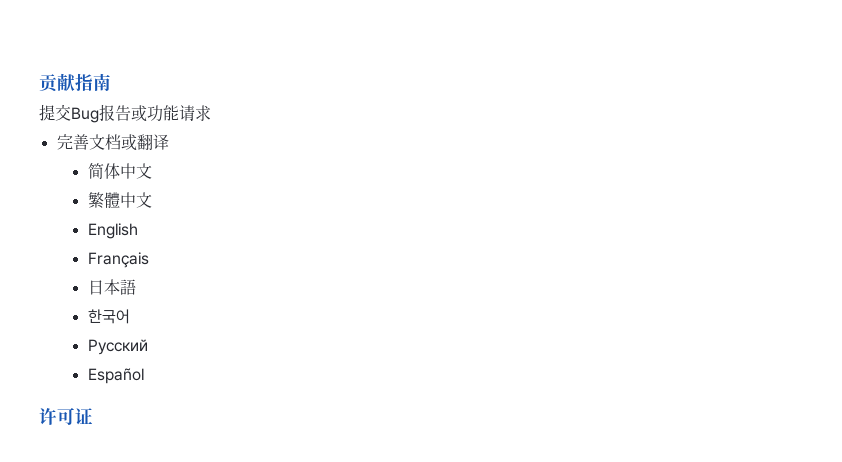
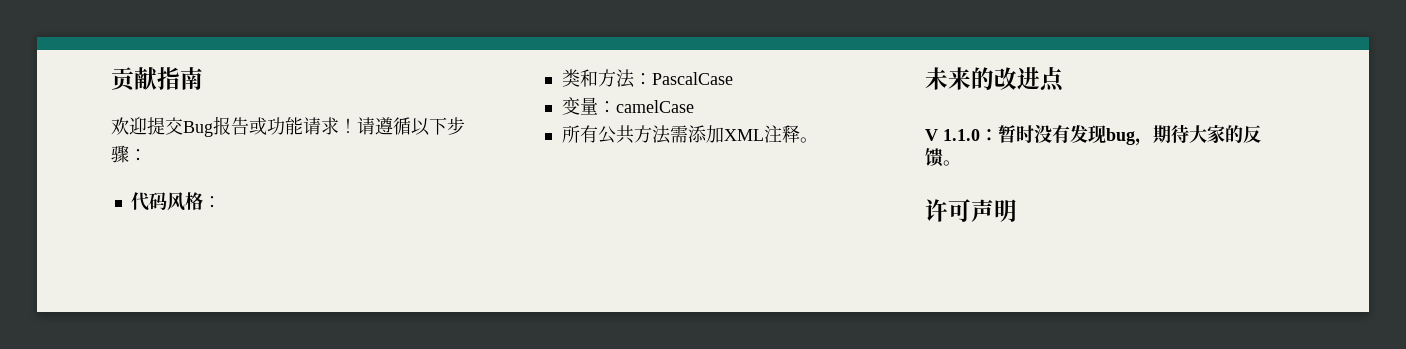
(111, 82) none -> [111,117,147,135] 欢迎
[56,134,169,151] [87,163,152,179] [87,192,152,209] [87,223,138,239] [87,252,149,268] [87,279,136,295] [87,309,130,324] [87,339,148,355] [87,368,144,384] // 完善文档或翻译 // 简体中文 // 繁體中文 // English // Français // 日本語 // 한국어 // Русский // Español -> [339,117,465,136] [111,145,147,163] [130,192,221,211] [561,69,733,88] [561,97,694,115] [561,125,818,144] [925,67,1064,92] [925,124,1261,146] [925,148,961,167] ！请遵循以下步骤： // 代码风格： // 类和方法：PascalCase // 变量：camelCase // 所有公共方法需添加XML注释。 // 未来的改进点 // V 1.1.0：暂时没有发现bug，期待大家的反馈。
[75,408,93,425] 证 -> [971,199,1017,222] 声明

